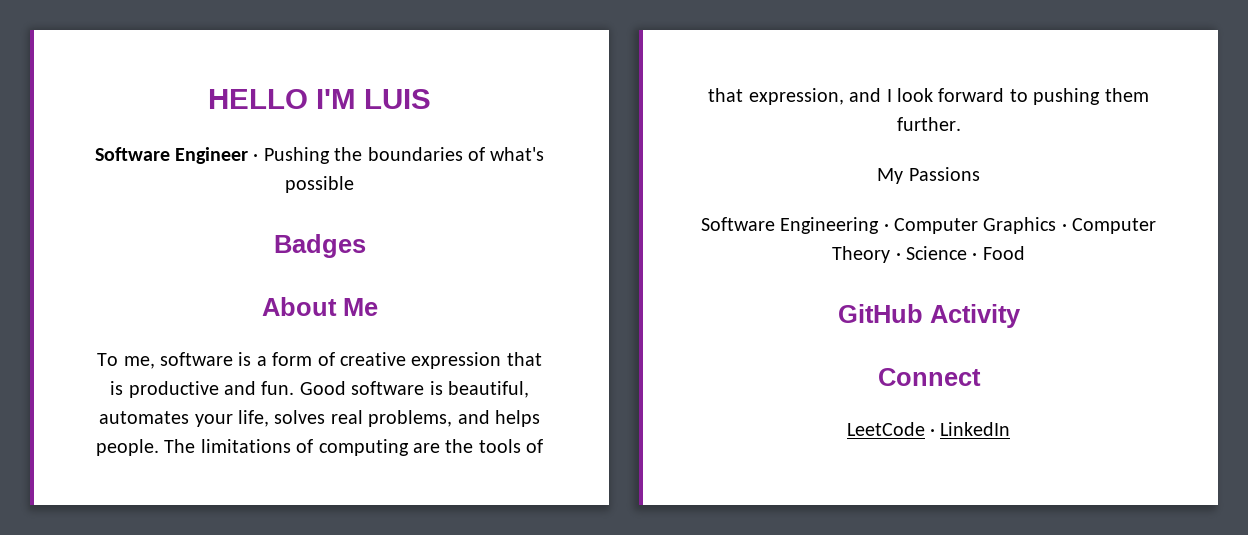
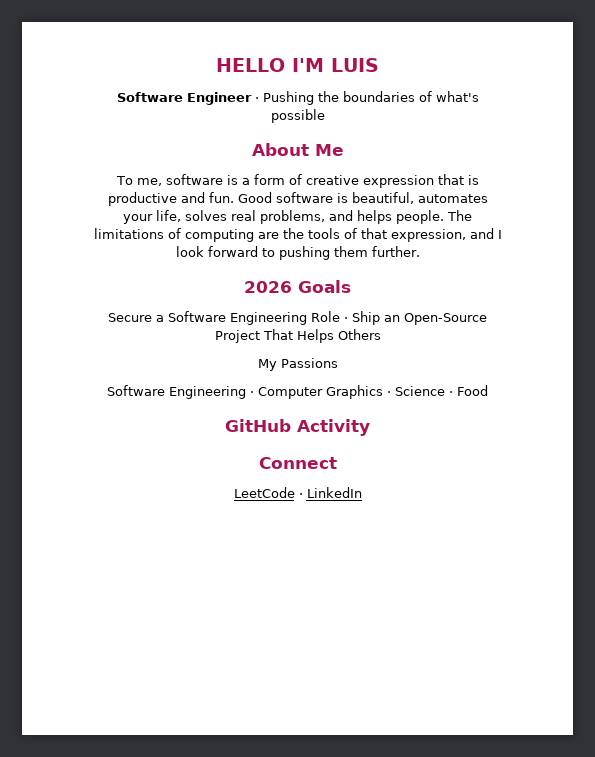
[273,234,366,258] // Badges -> (325, 116) none
(961, 124) none -> [244,280,351,293] [108,311,487,325] [214,329,381,343] // 2026 Goals // Secure a Software Engineering Role · Ship an Open-Source Project That Helps Others
[1072,218,1157,234] [832,246,901,263] Computer Theory · -> (391, 393) none

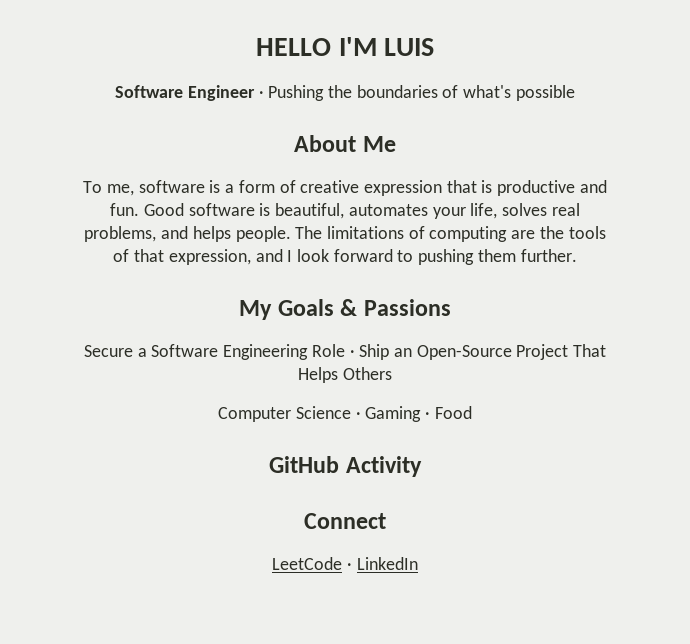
[244,281,292,293] 2026 -> [239,300,273,320] My
(351, 286) none -> [340,299,451,316] & Passions
[257,358,338,371] [107,385,445,399] My Passions // Software Engineering · Computer Graphics · Science -> [218,406,422,422] Computer Science · Gaming

